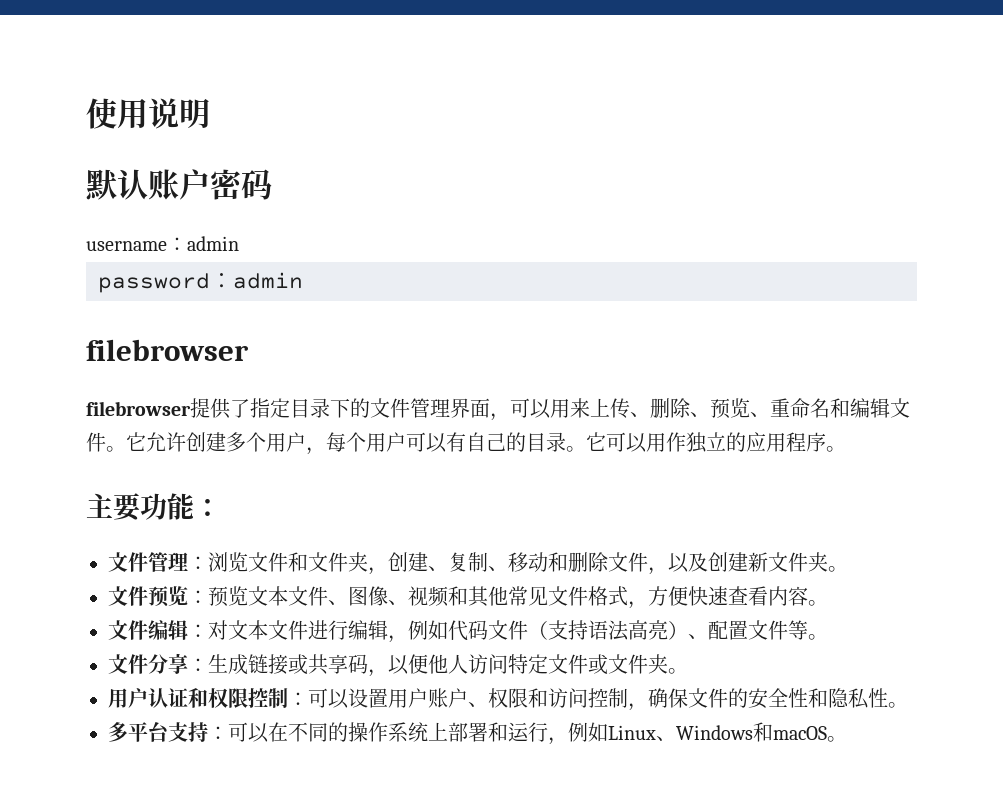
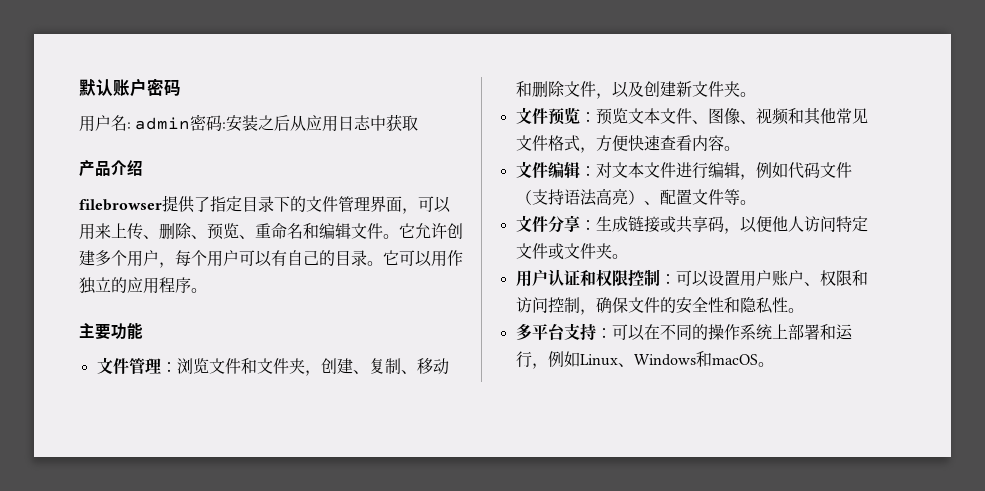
[86,98,210,129] 使用说明 // -> (79, 87) none
[86,236,239,251] [98,272,303,293] [86,339,249,361] username：admin // password：admin // filebrowser -> [79,114,419,132] [79,160,143,177] 用户名: admin密码:安装之后从应用日志中获取 // 产品介绍
[194,498,221,517] ： -> (143, 330) none

